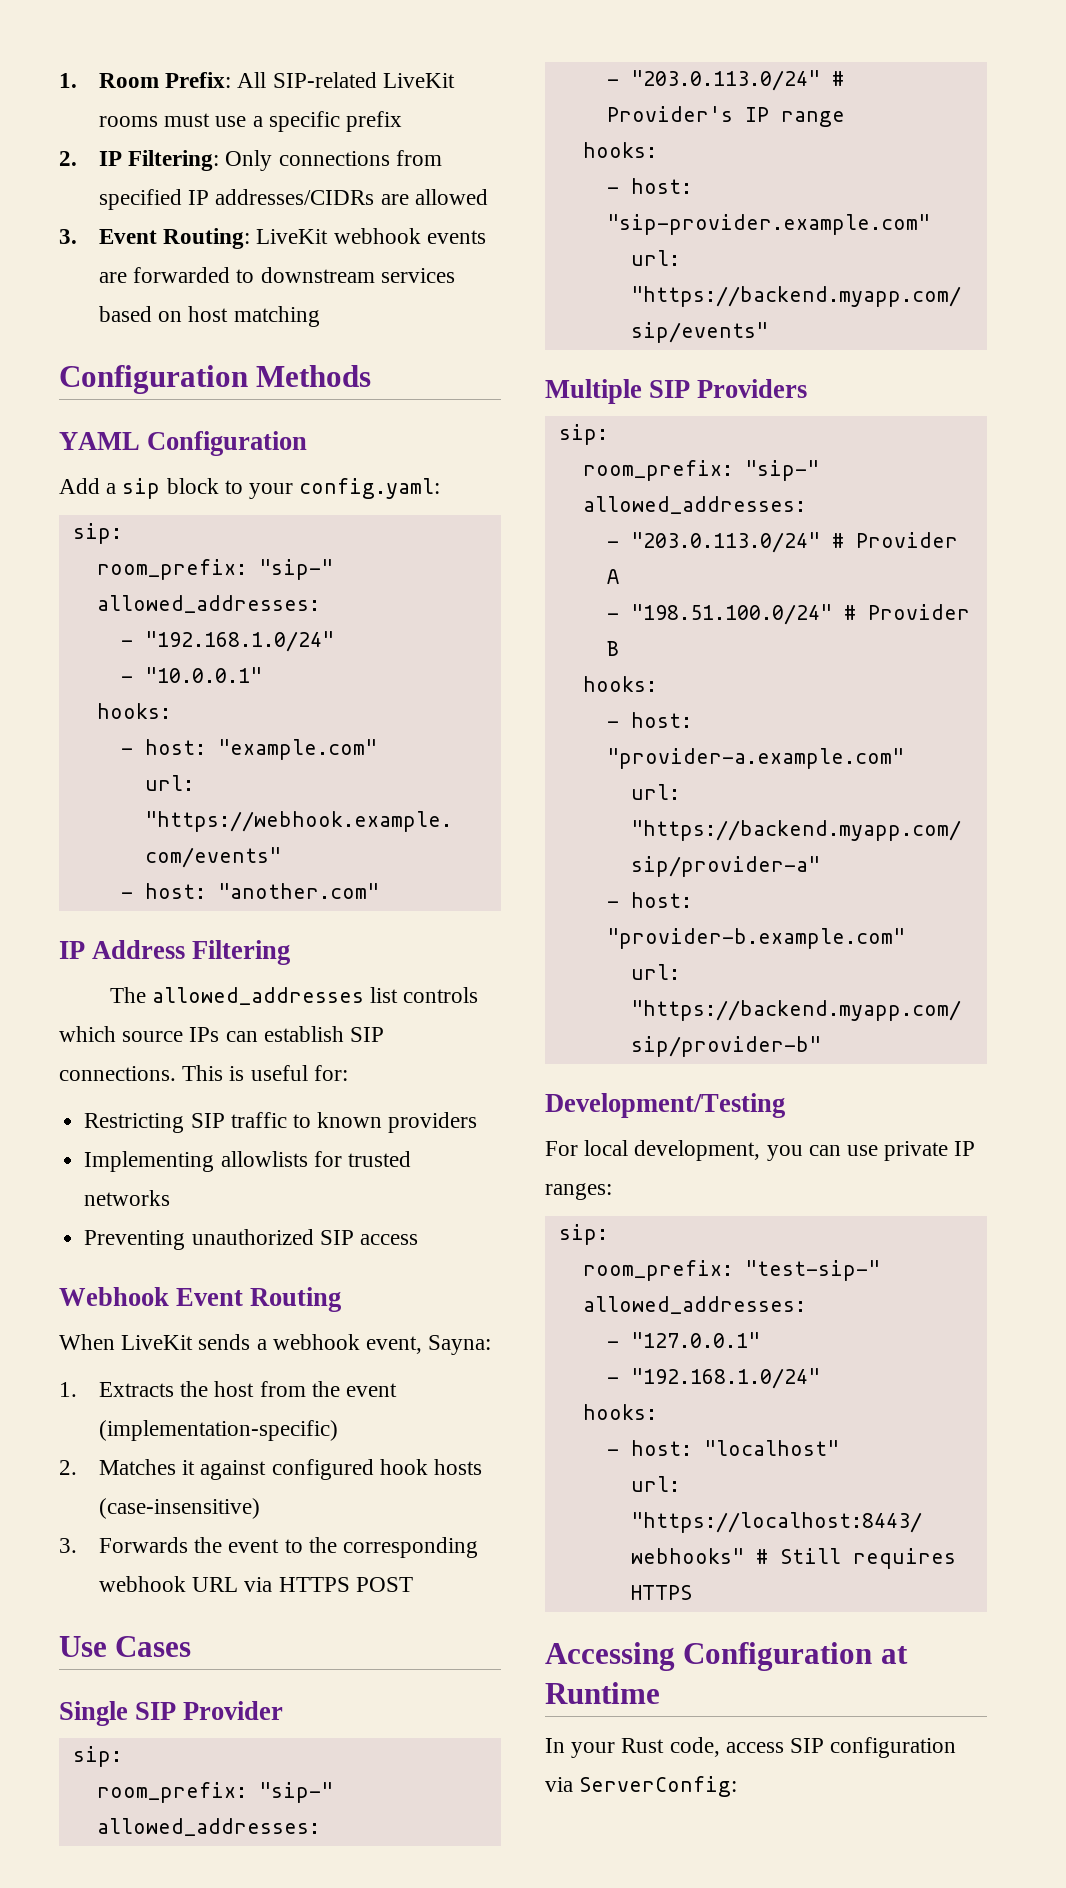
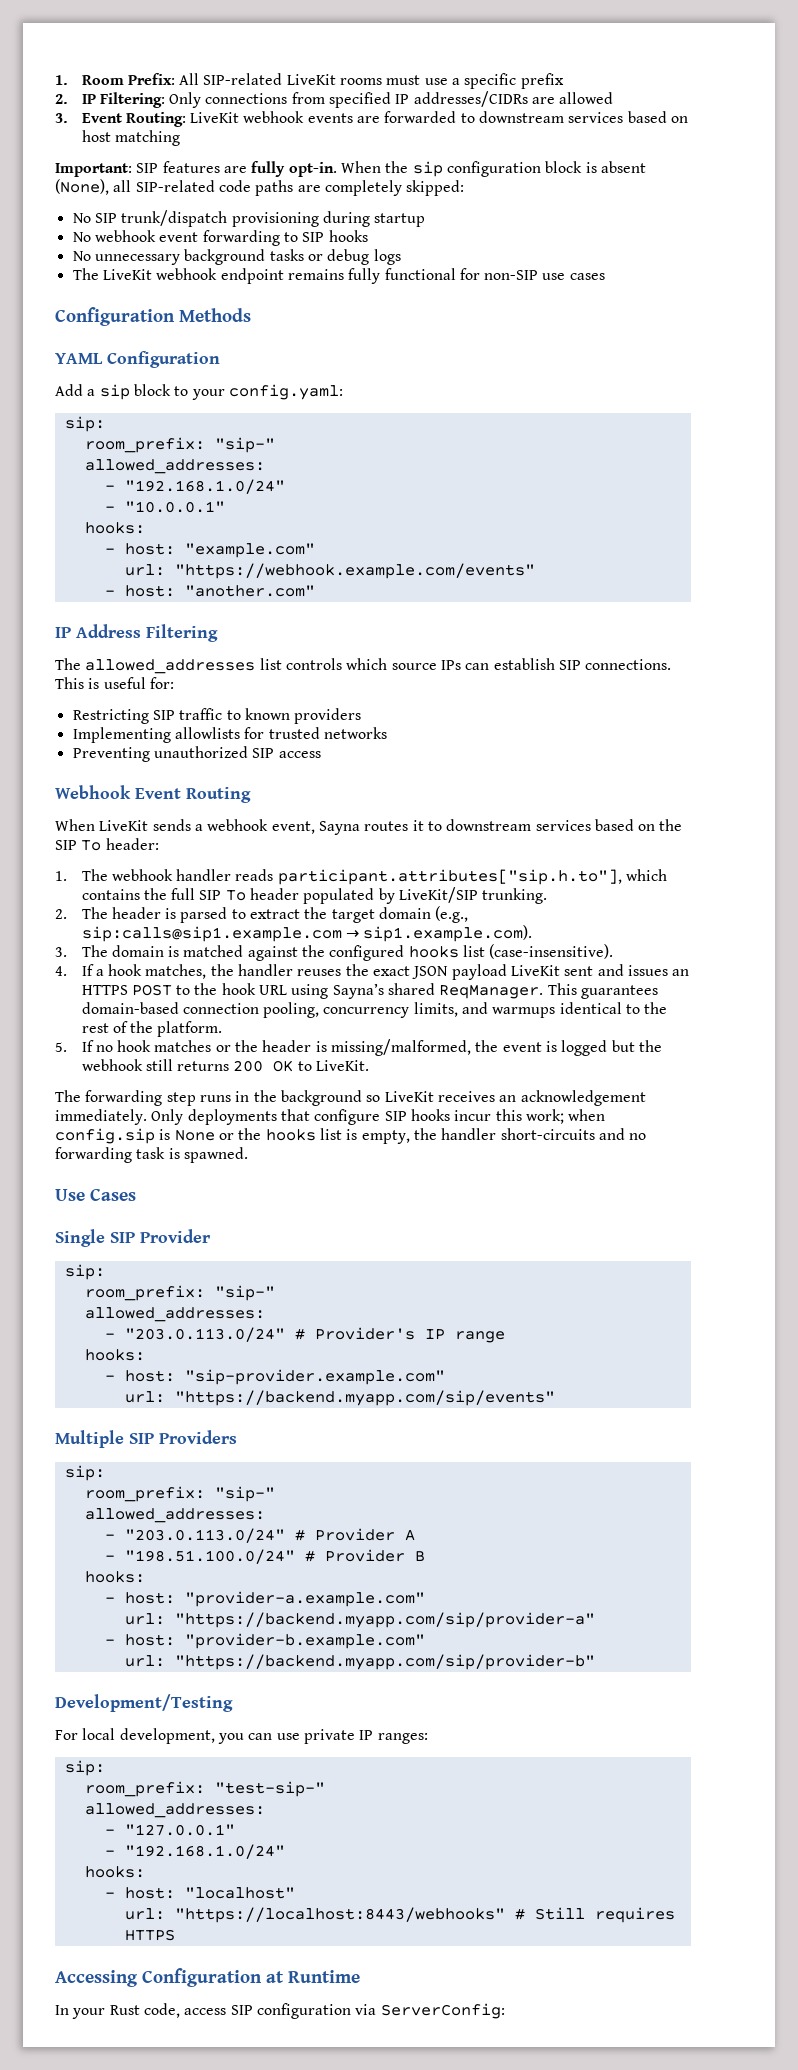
(320, 316) none -> [55,161,646,177] [55,179,465,196] [72,210,426,227] [72,230,368,246] [72,249,401,265] [72,268,605,284] // Important: SIP features are fully opt-in. When the sip configuration block is absent (None), all SIP-related code paths are completely skipped: // No SIP trunk/dispatch provisioning during startup // No webhook event forwarding to SIP hooks // No unnecessary background tasks or debug logs // The LiveKit webhook endpoint remains fully functional for non-SIP use cases
[428,1335,492,1355] [59,1381,397,1397] [98,1420,338,1441] [59,1459,482,1480] [98,1498,260,1519] [59,1537,478,1558] [98,1576,413,1592] Sayna: // 1. Extracts the host from the event (implementation-specific) // 2. Matches it against configured hook hosts (case-insensitive) // 3. Forwards the event to the corresponding webhook URL via HTTPS POST -> [318,819,683,835] [55,838,159,851] [55,869,668,885] [81,887,548,904] [55,906,469,923] [81,925,533,942] [55,944,614,961] [55,964,690,980] [81,983,659,999] [81,1002,668,1018] [81,1021,223,1037] [55,1039,663,1056] [81,1059,370,1072] [55,1090,646,1106] [55,1109,606,1125] [55,1128,647,1144] [55,1147,248,1163] Sayna routes it to downstream services based on the SIP To header: // 1. The webhook handler reads participant.attributes["sip.h.to"], which contains the full SIP To header populated by LiveKit/SIP trunking. // 2. The header is parsed to extract the target domain (e.g., sip:calls@sip1.example.com → sip1.example.com). // 3. The domain is matched against the configured hooks list (case-insensitive). // 4. If a hook matches, the handler reuses the exact JSON payload LiveKit sent and issues an HTTPS POST to the hook URL using Sayna’s shared ReqManager. This guarantees domain-based connection pooling, concurrency limits, and warmups identical to the rest of the platform. // 5. If no hook matches or the header is missing/malformed, the event is logged but the webhook still returns 200 OK to LiveKit. // The forwarding step runs in the background so LiveKit receives an acknowledgement immediately. Only deployments that configure SIP hooks incur this work; when config.sip is None or the hooks list is empty, the handler short-circuits and no forwarding task is spawned.

